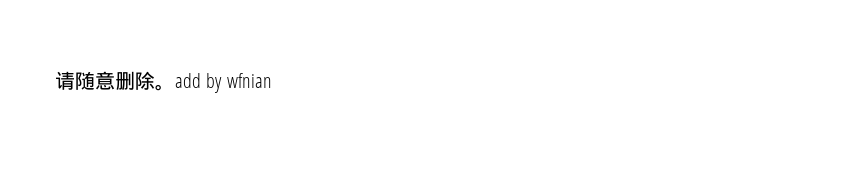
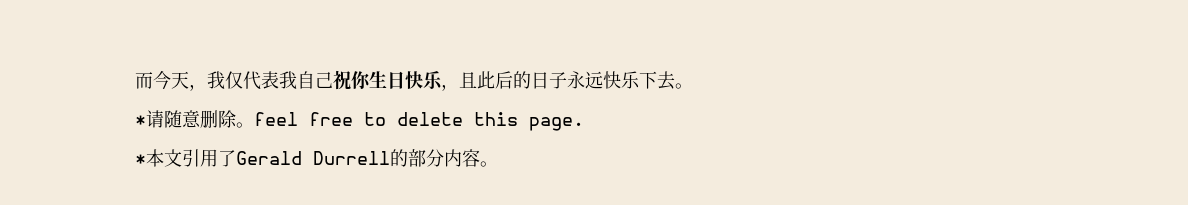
[55,71,272,93] 请随意删除。add by wfnian -> [134,70,693,91] [134,110,584,131] [134,149,498,167] 而今天，我仅代表我自己祝你生日快乐，且此后的日子永远快乐下去。 // *请随意删除。feel free to delete this page. // *本文引用了Gerald Durrell的部分内容。

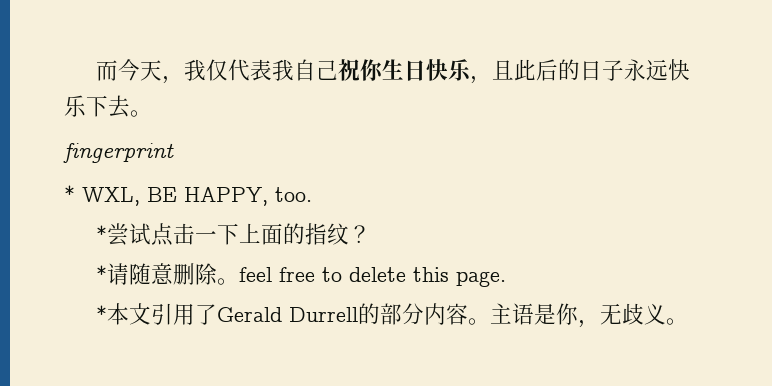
(693, 86) none -> [63,143,174,163] [64,185,312,206] [95,223,371,246] // fingerprint // * WXL, BE HAPPY, too. // *尝试点击一下上面的指纹？
(498, 164) none -> [489,303,688,328] 主语是你，无歧义。

